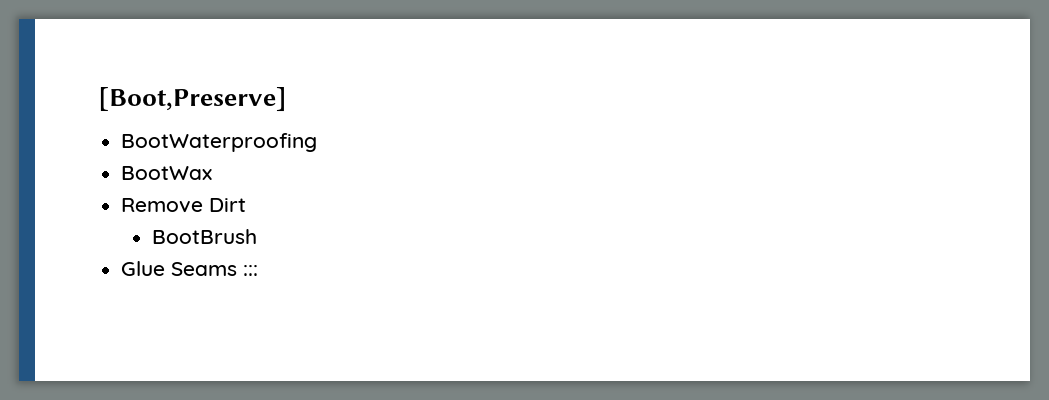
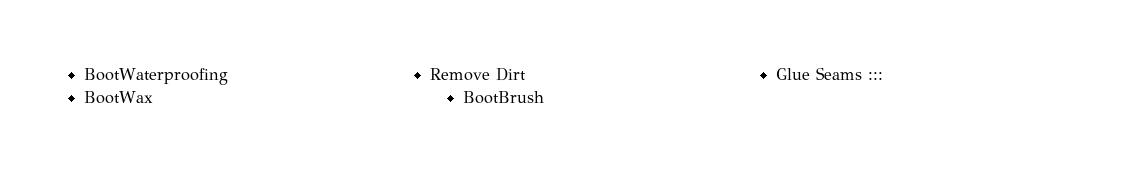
[98,87,287,112] [Boot,Preserve] // -> (84, 76) none

